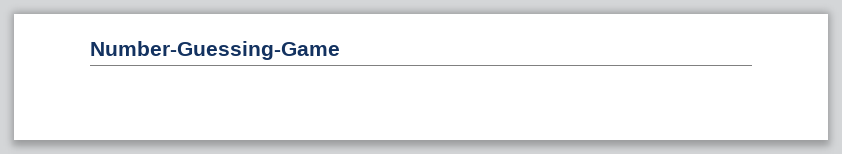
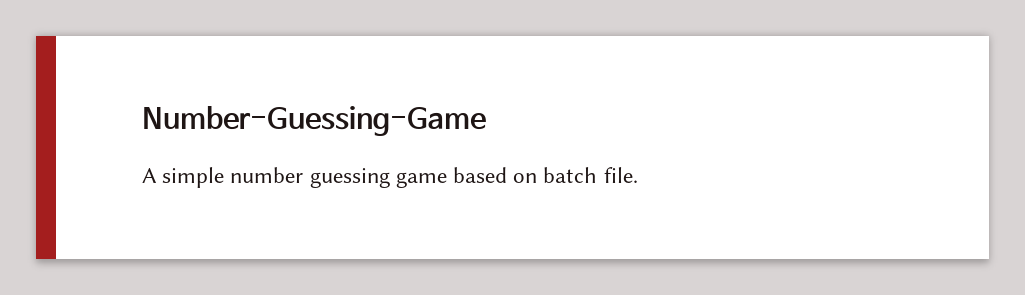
(340, 50) none -> [142,167,638,188] // A simple number guessing game based on batch file.

